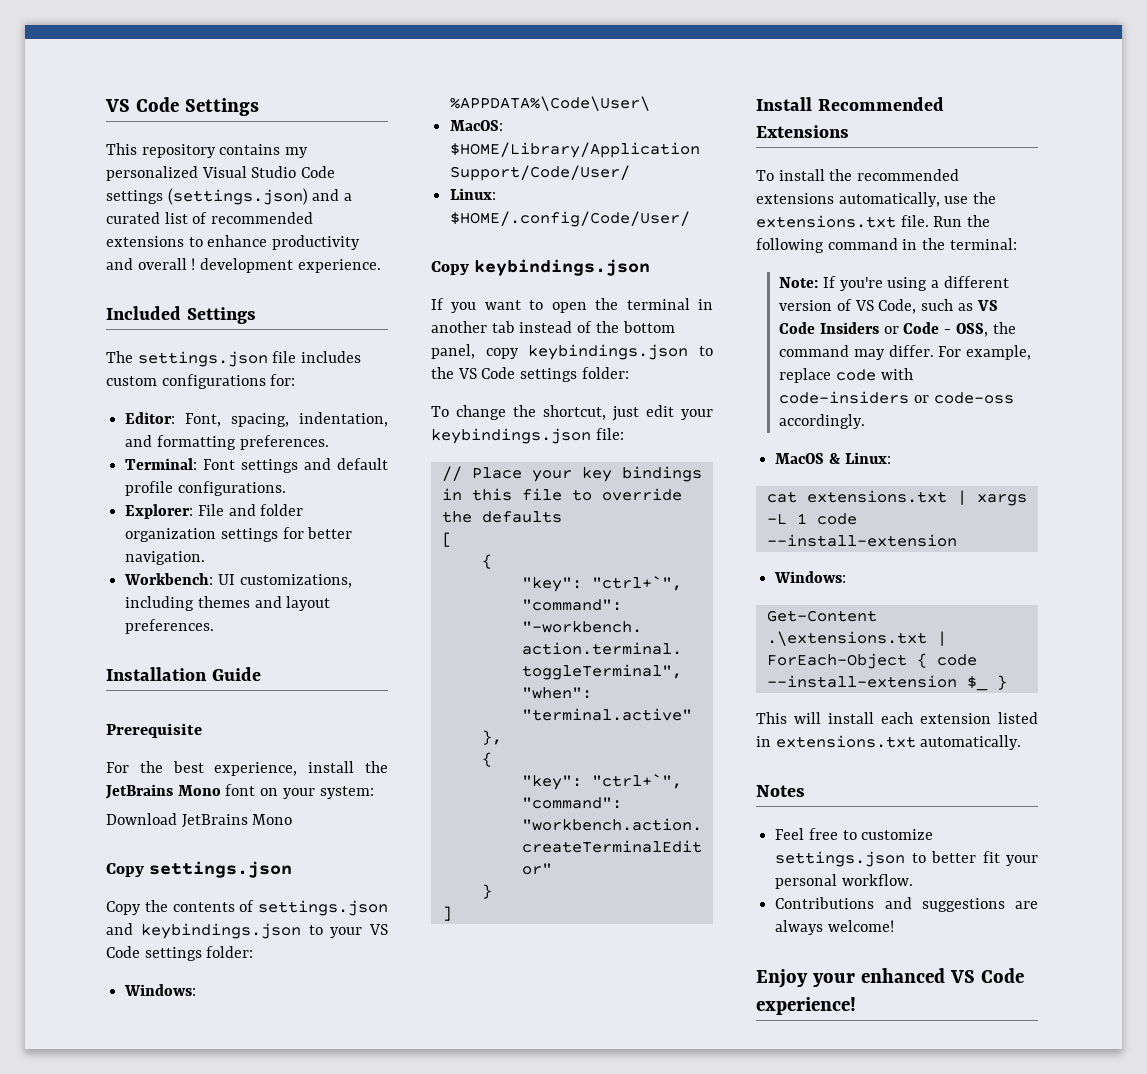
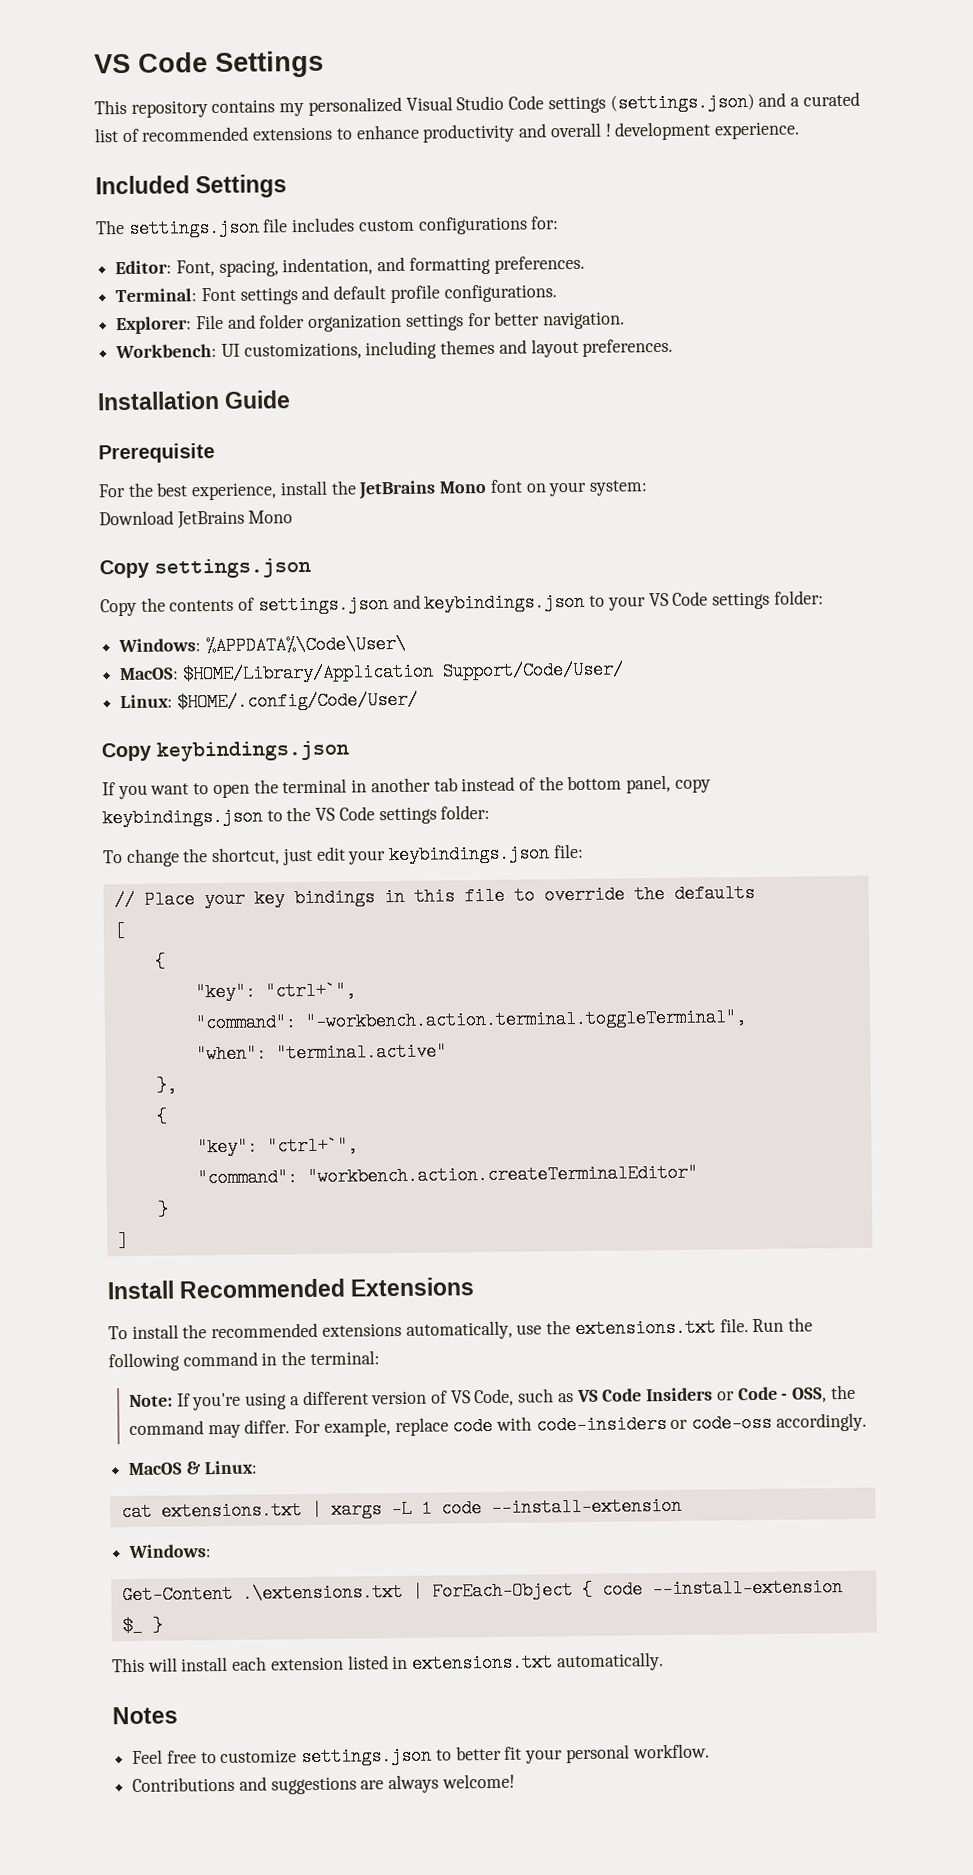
[756,968,1024,988] [756,997,856,1015] // Enjoy your enhanced VS Code experience! -> (515, 1781) none

